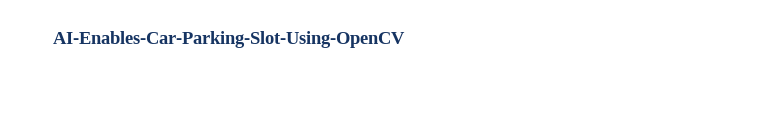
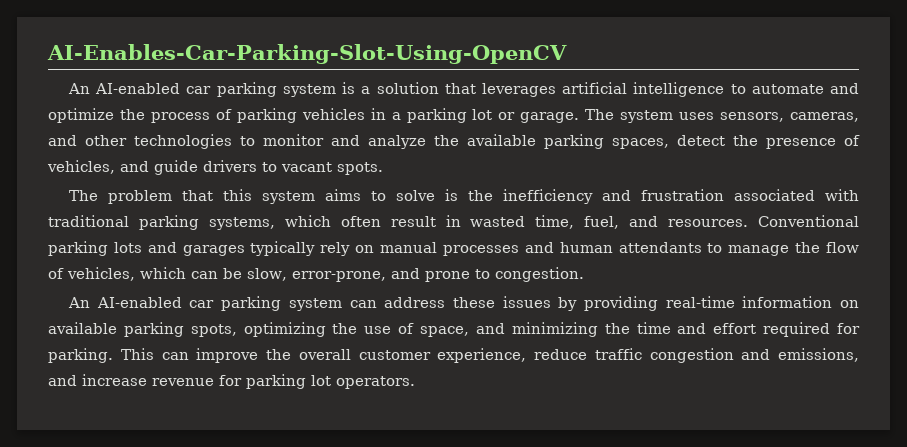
(405, 39) none -> [68,82,859,97] [48,108,859,123] [48,134,860,149] [47,160,383,175] [69,189,860,204] [48,215,859,230] [48,241,860,256] [48,267,584,282] [68,296,859,311] [48,322,861,337] [48,348,859,363] [48,374,415,389] // An AI-enabled car parking system is a solution that leverages artificial intelligence to automate and optimize the process of parking vehicles in a parking lot or garage. The system uses sensors, cameras, and other technologies to monitor and analyze the available parking spaces, detect the presence of vehicles, and guide drivers to vacant spots. // The problem that this system aims to solve is the inefficiency and frustration associated with traditional parking systems, which often result in wasted time, fuel, and resources. Conventional parking lots and garages typically rely on manual processes and human attendants to manage the flow of vehicles, which can be slow, error-prone, and prone to congestion. // An AI-enabled car parking system can address these issues by providing real-time information on available parking spots, optimizing the use of space, and minimizing the time and effort required for parking. This can improve the overall customer experience, reduce traffic congestion and emissions, and increase revenue for parking lot operators.

